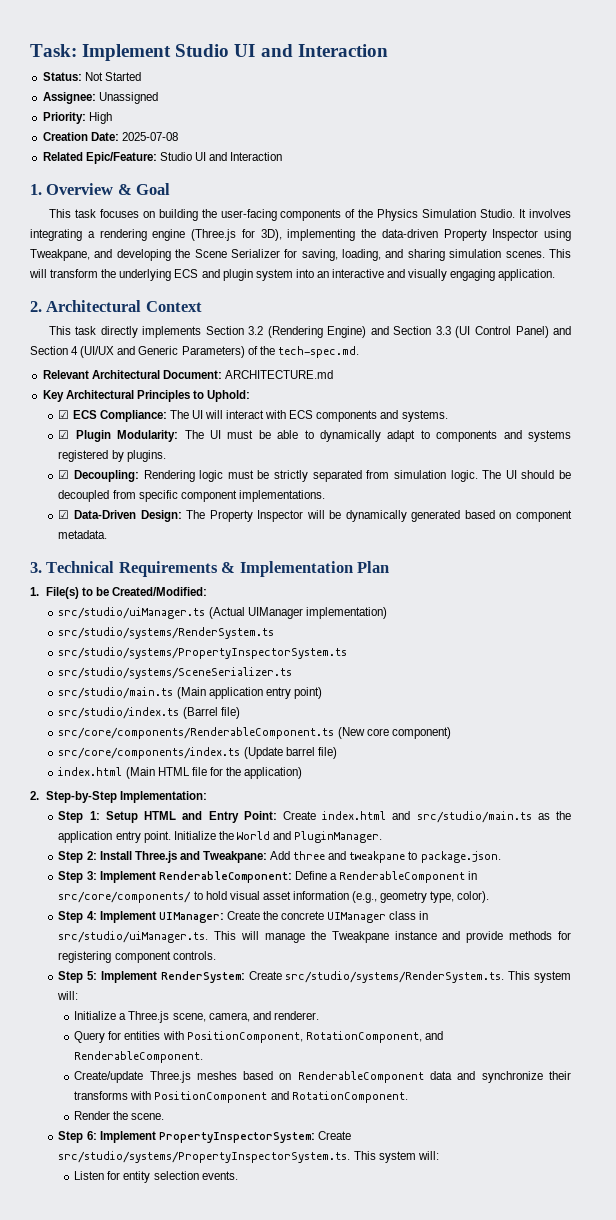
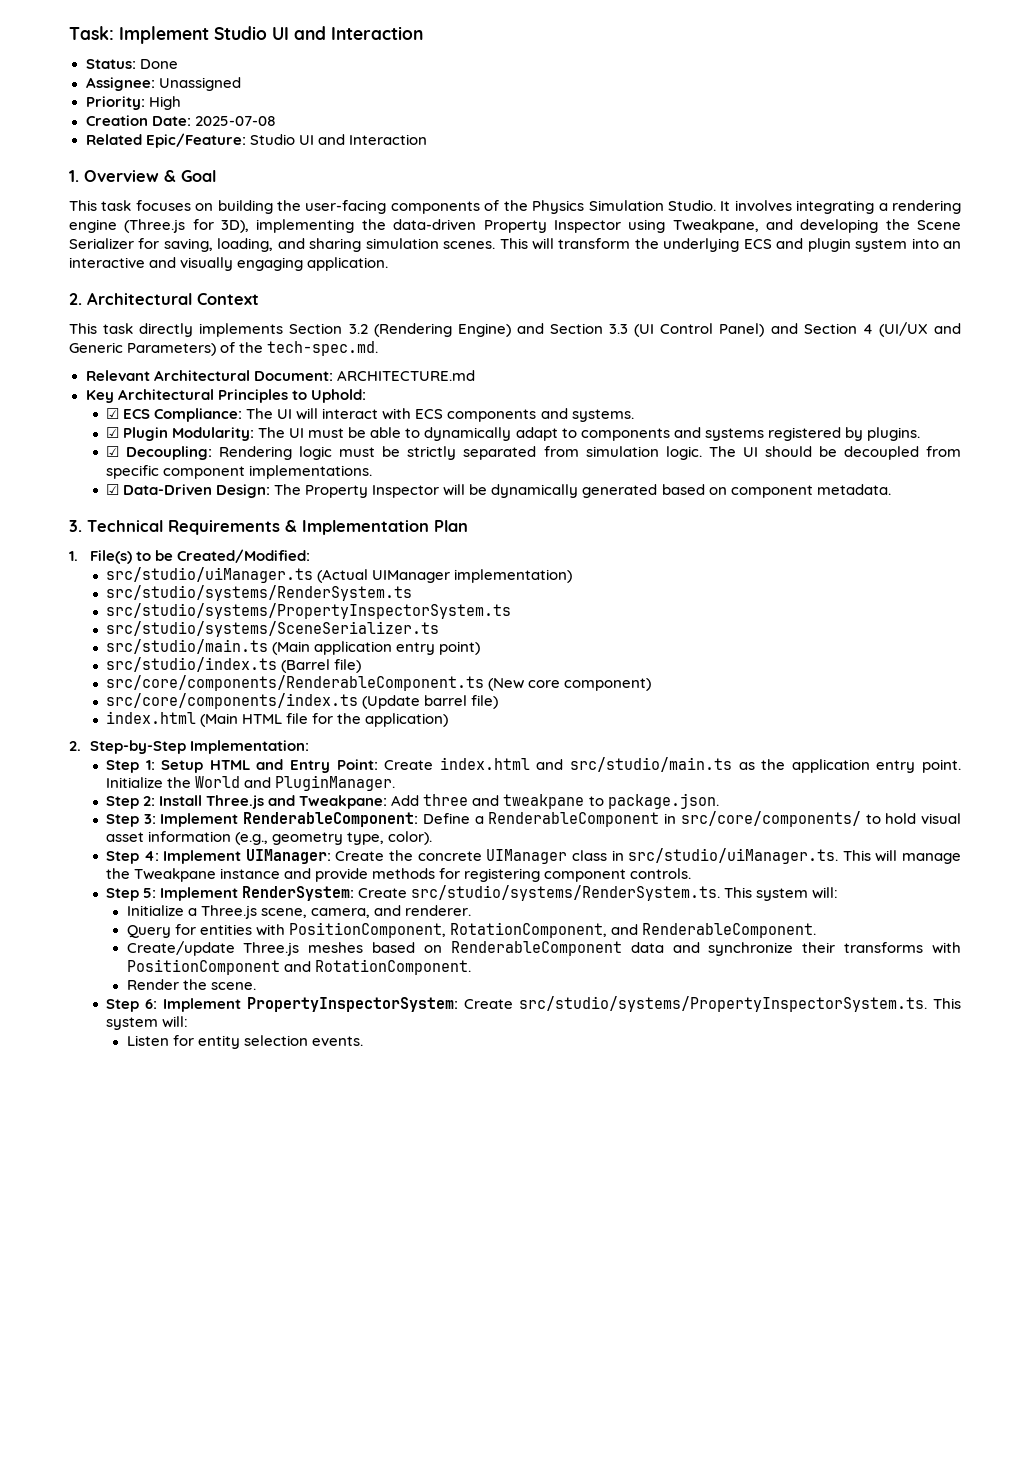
[84,72,141,81] Not Started -> [139,59,178,69] Done

